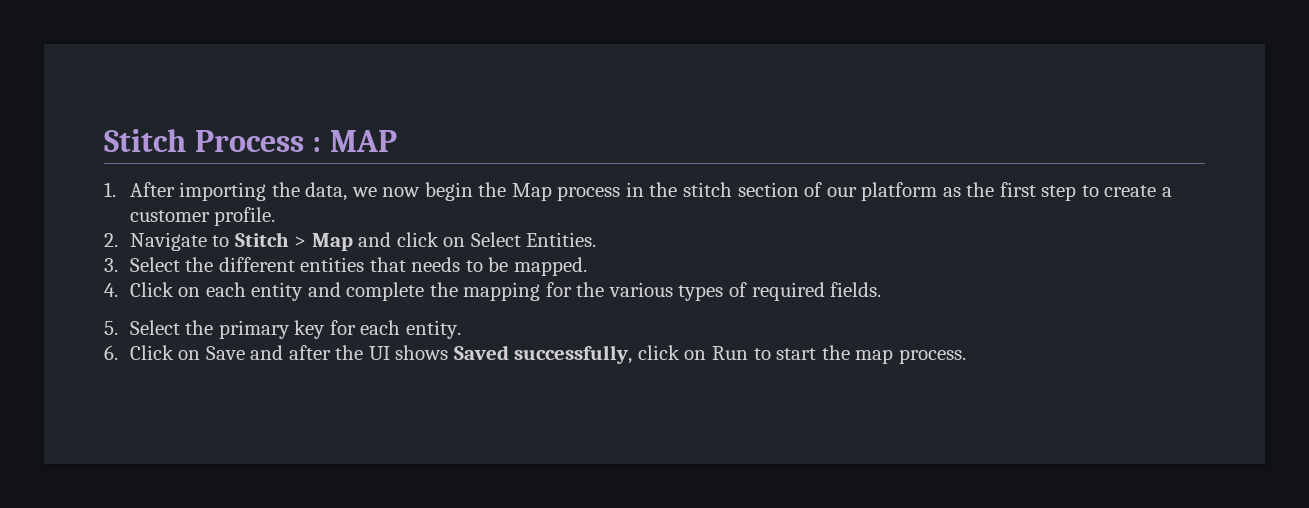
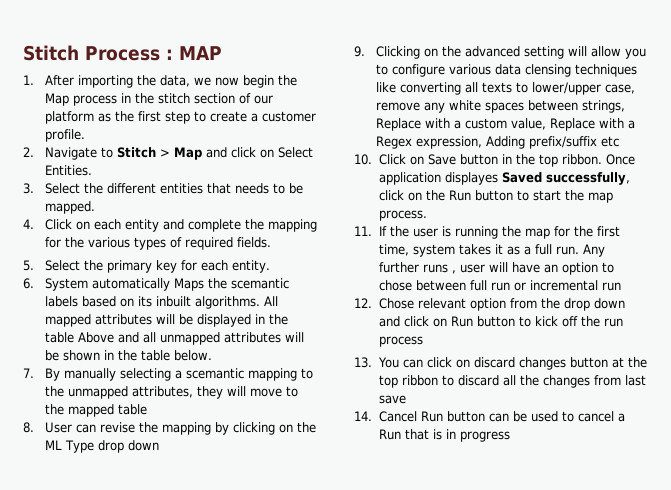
[129,345,449,360] Click on Save and after the UI shows -> [44,278,289,291] [44,296,278,309] [44,314,288,327] [44,332,304,345] [44,350,212,361] [23,368,313,381] [44,386,298,399] [44,404,147,417] [23,422,316,435] [44,440,159,453] [354,46,646,59] [375,64,637,77] [375,82,635,95] [375,100,625,113] [375,118,635,131] [375,136,619,149] [354,154,635,167] [378,172,498,185] System automatically Maps the scemantic labels based on its inbuilt algorithms. All mapped attributes will be displayed in the table Above and all unmapped attributes will be shown in the table below. // 7. By manually selecting a scemantic mapping to the unmapped attributes, they will move to the mapped table // 8. User can revise the mapping by clicking on the ML Type drop down // 9. Clicking on the advanced setting will allow you to configure various data clensing techniques like converting all texts to lower/upper case, remove any white spaces between strings, Replace with a custom value, Replace with a Regex expression, Adding prefix/suffix etc // 10. Click on Save button in the top ribbon. Once application displayes
[711,346,748,360] Run -> [425,190,513,201] the Run button
(966, 356) none -> [354,226,620,239] [378,244,605,257] [378,262,614,275] [378,280,621,291] [354,298,625,311] [378,316,623,327] [378,336,423,347] [354,357,648,370] [378,375,646,388] [378,395,406,404] [354,411,625,422] [378,429,510,442] // 11. If the user is running the map for the first time, system takes it as a full run. Any further runs , user will have an option to chose between full run or incremental run // 12. Chose relevant option from the drop down and click on Run button to kick off the run process // 13. You can click on discard changes button at the top ribbon to discard all the changes from last save // 14. Cancel Run button can be used to cancel a Run that is in progress

